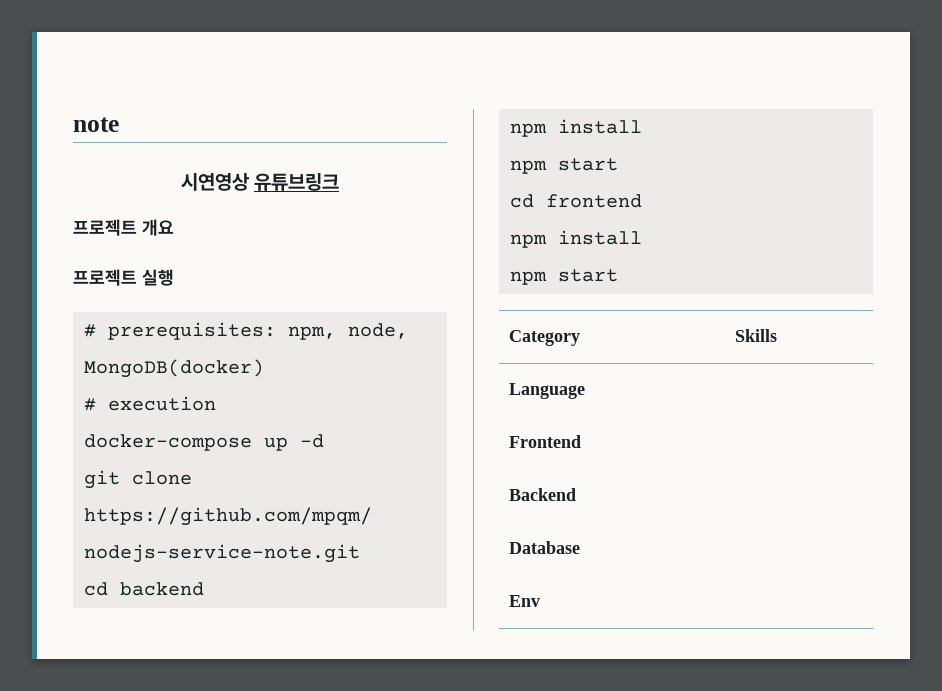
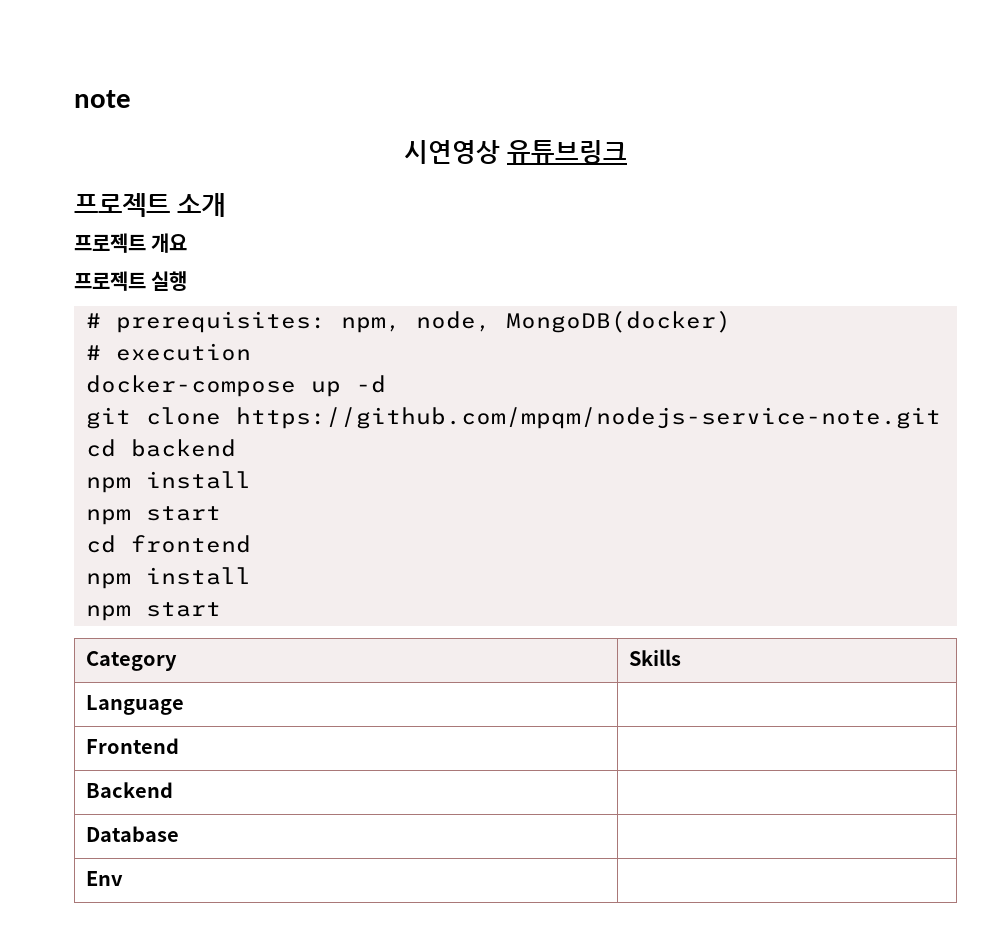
(340, 182) none -> [74,193,226,217] // 프로젝트 소개

